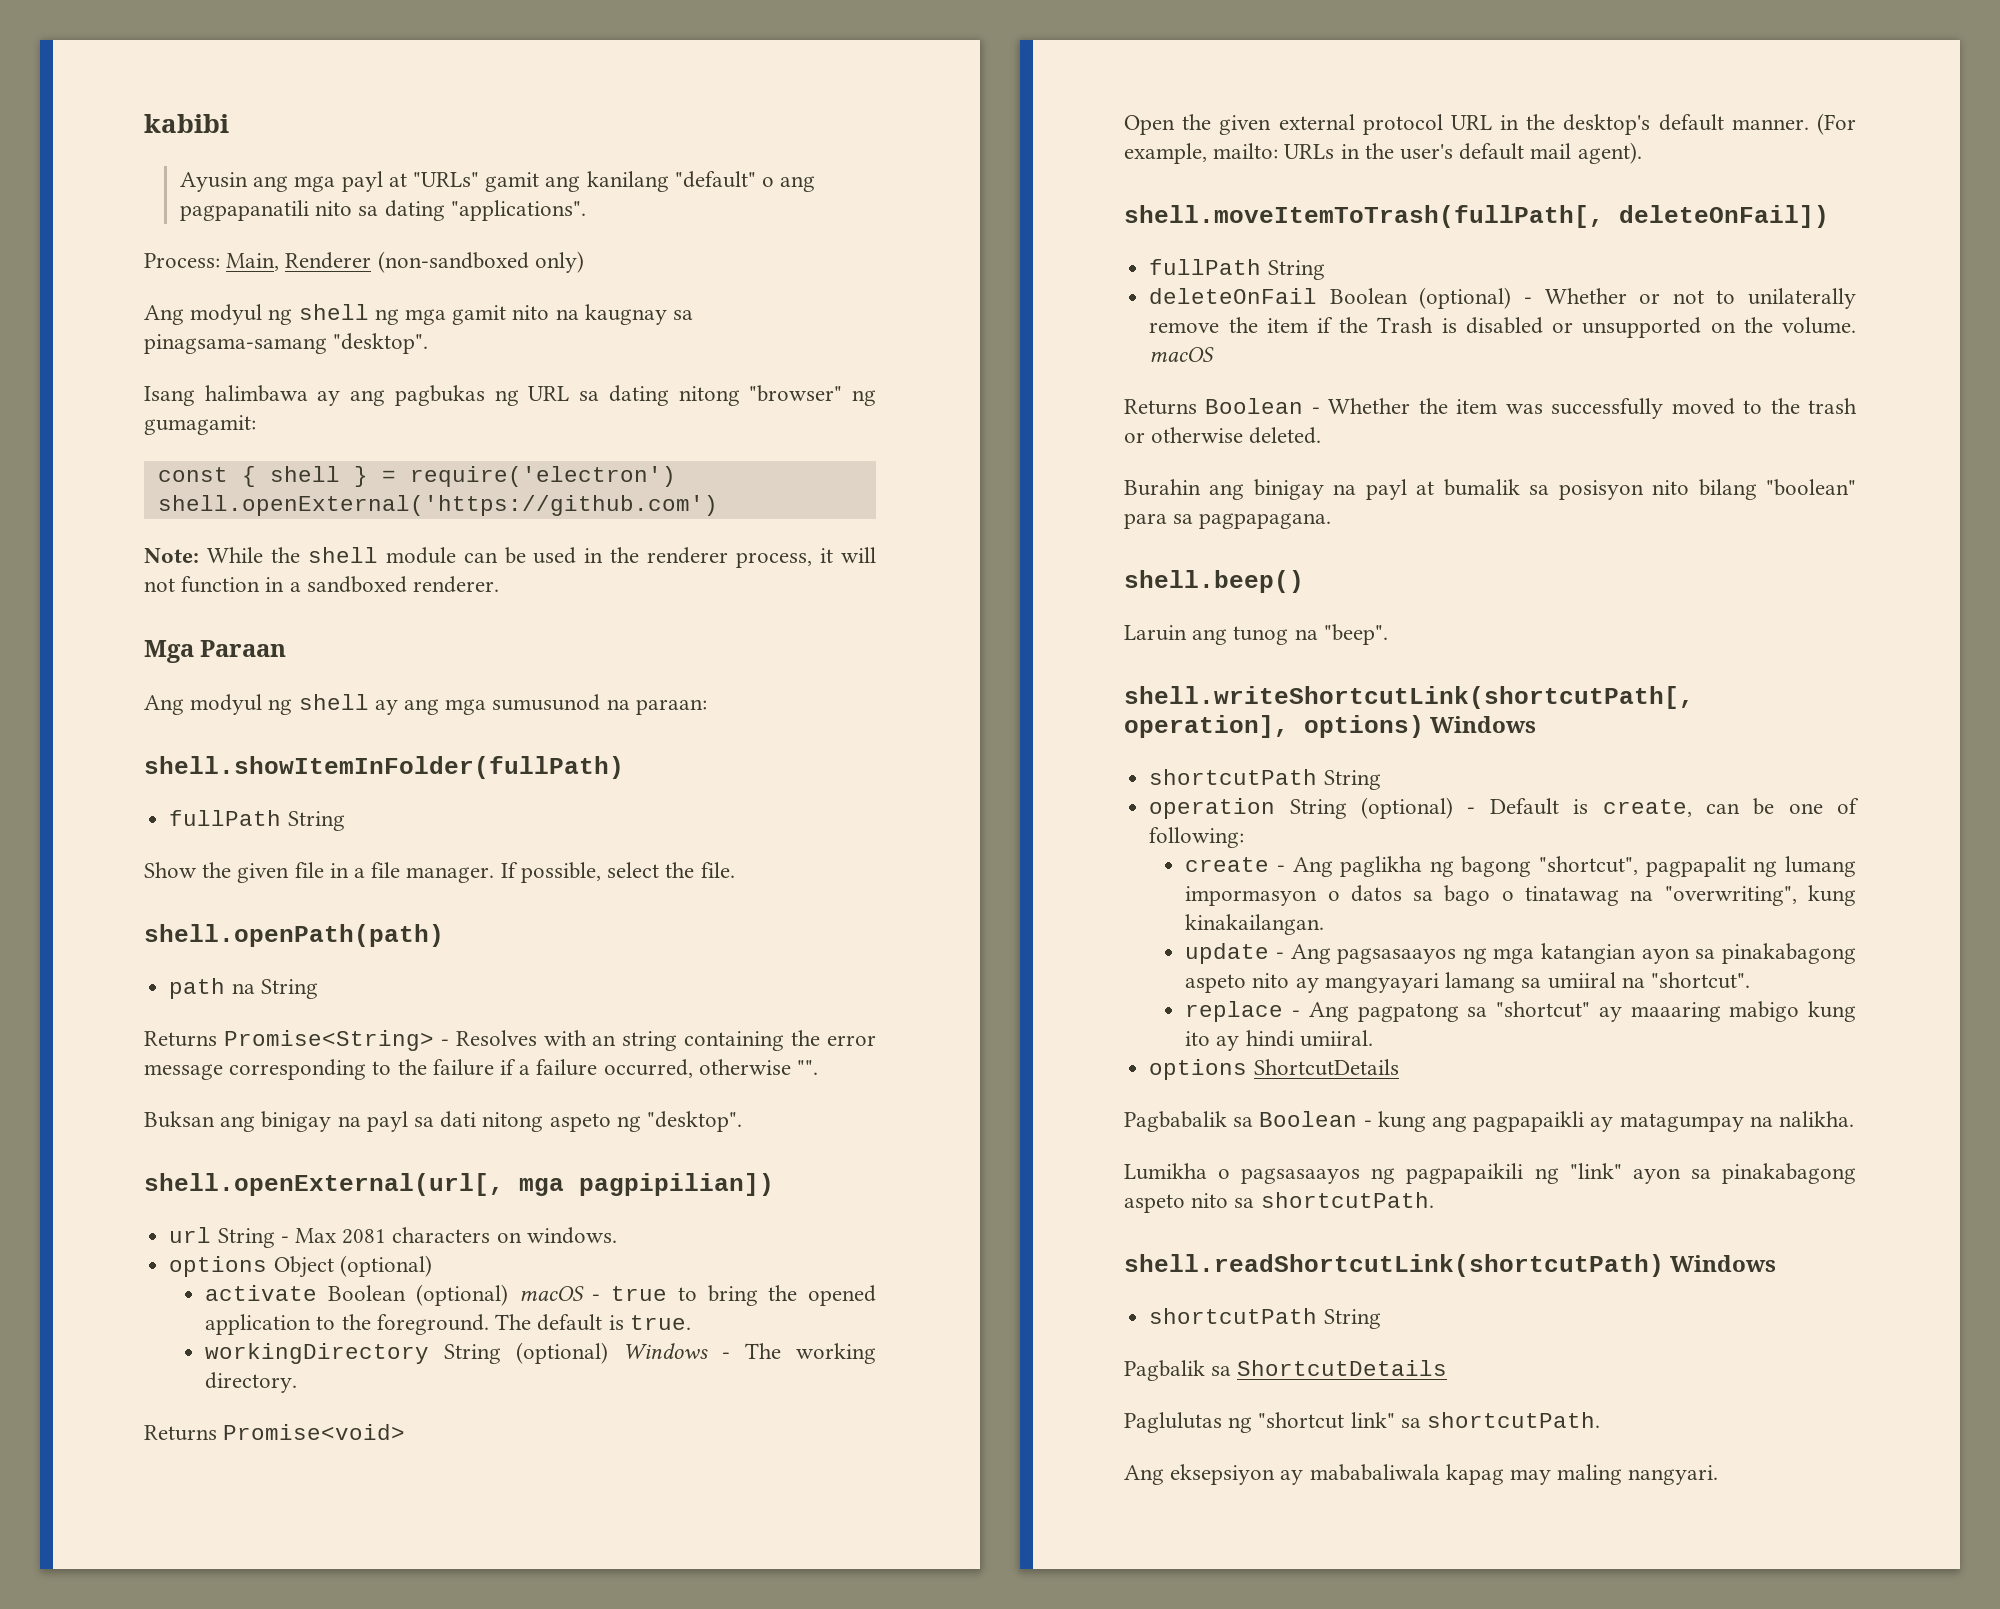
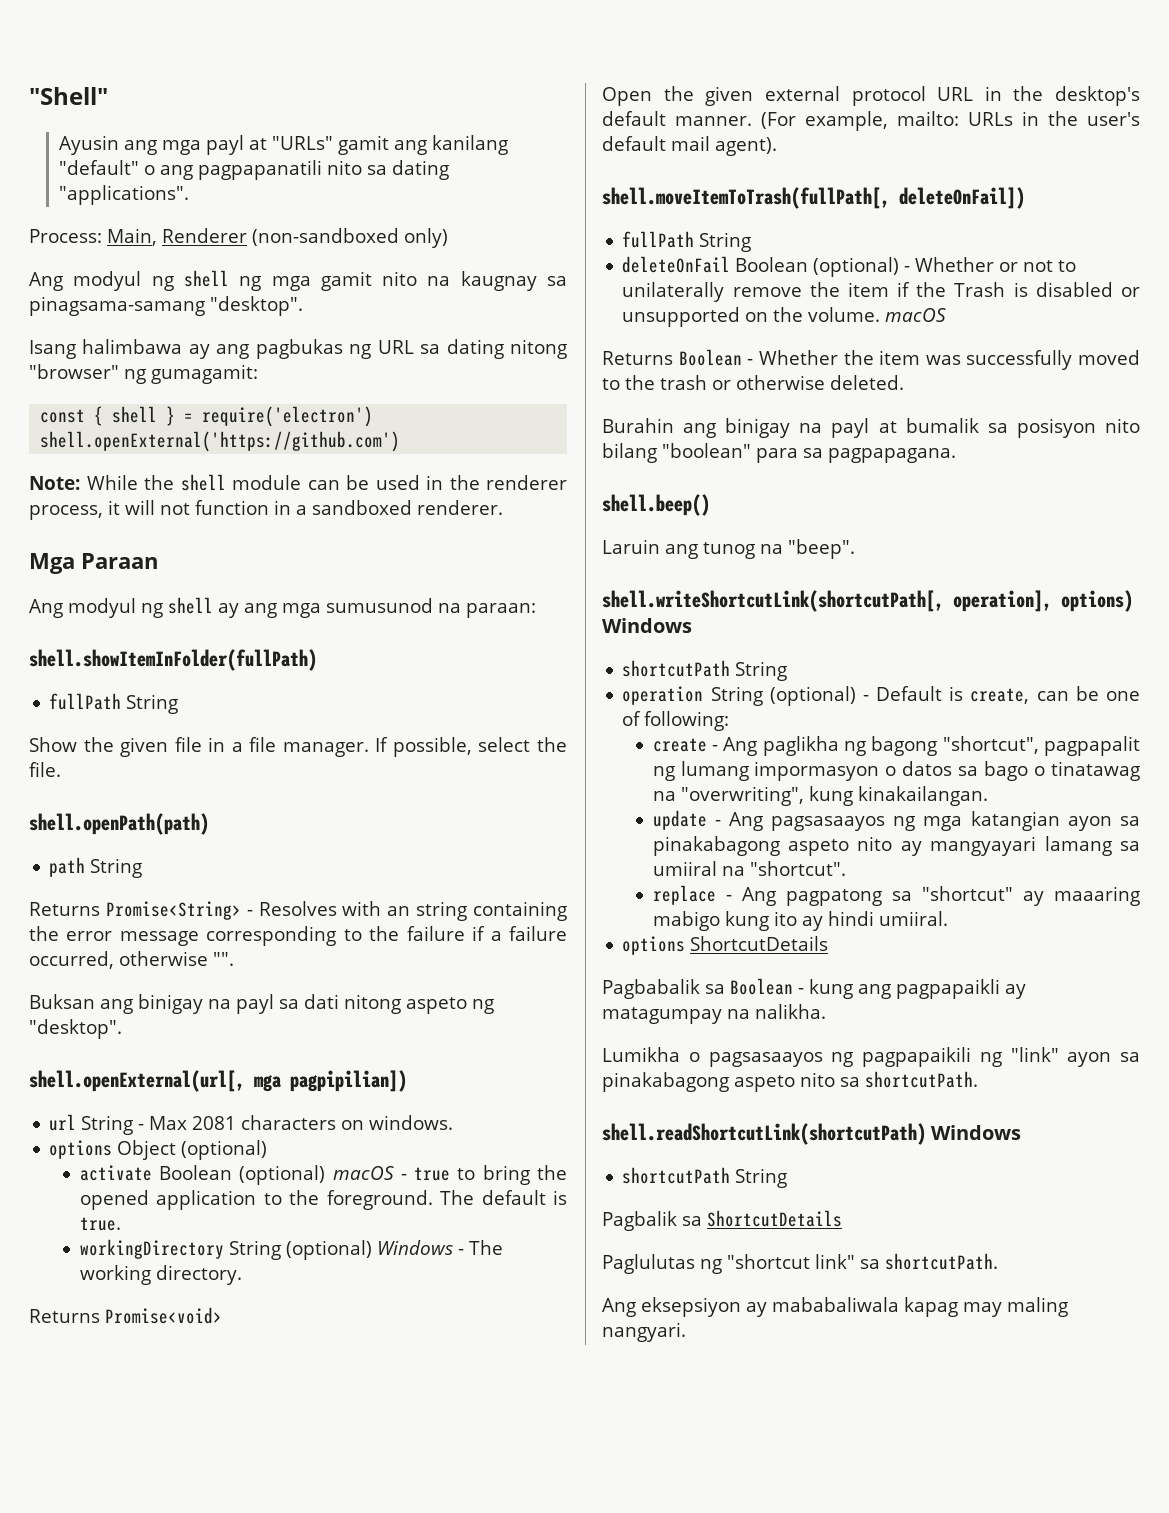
[144,114,229,133] kabibi -> [29,87,108,105] "Shell"
[231,983,255,994] na -> (86, 867) none

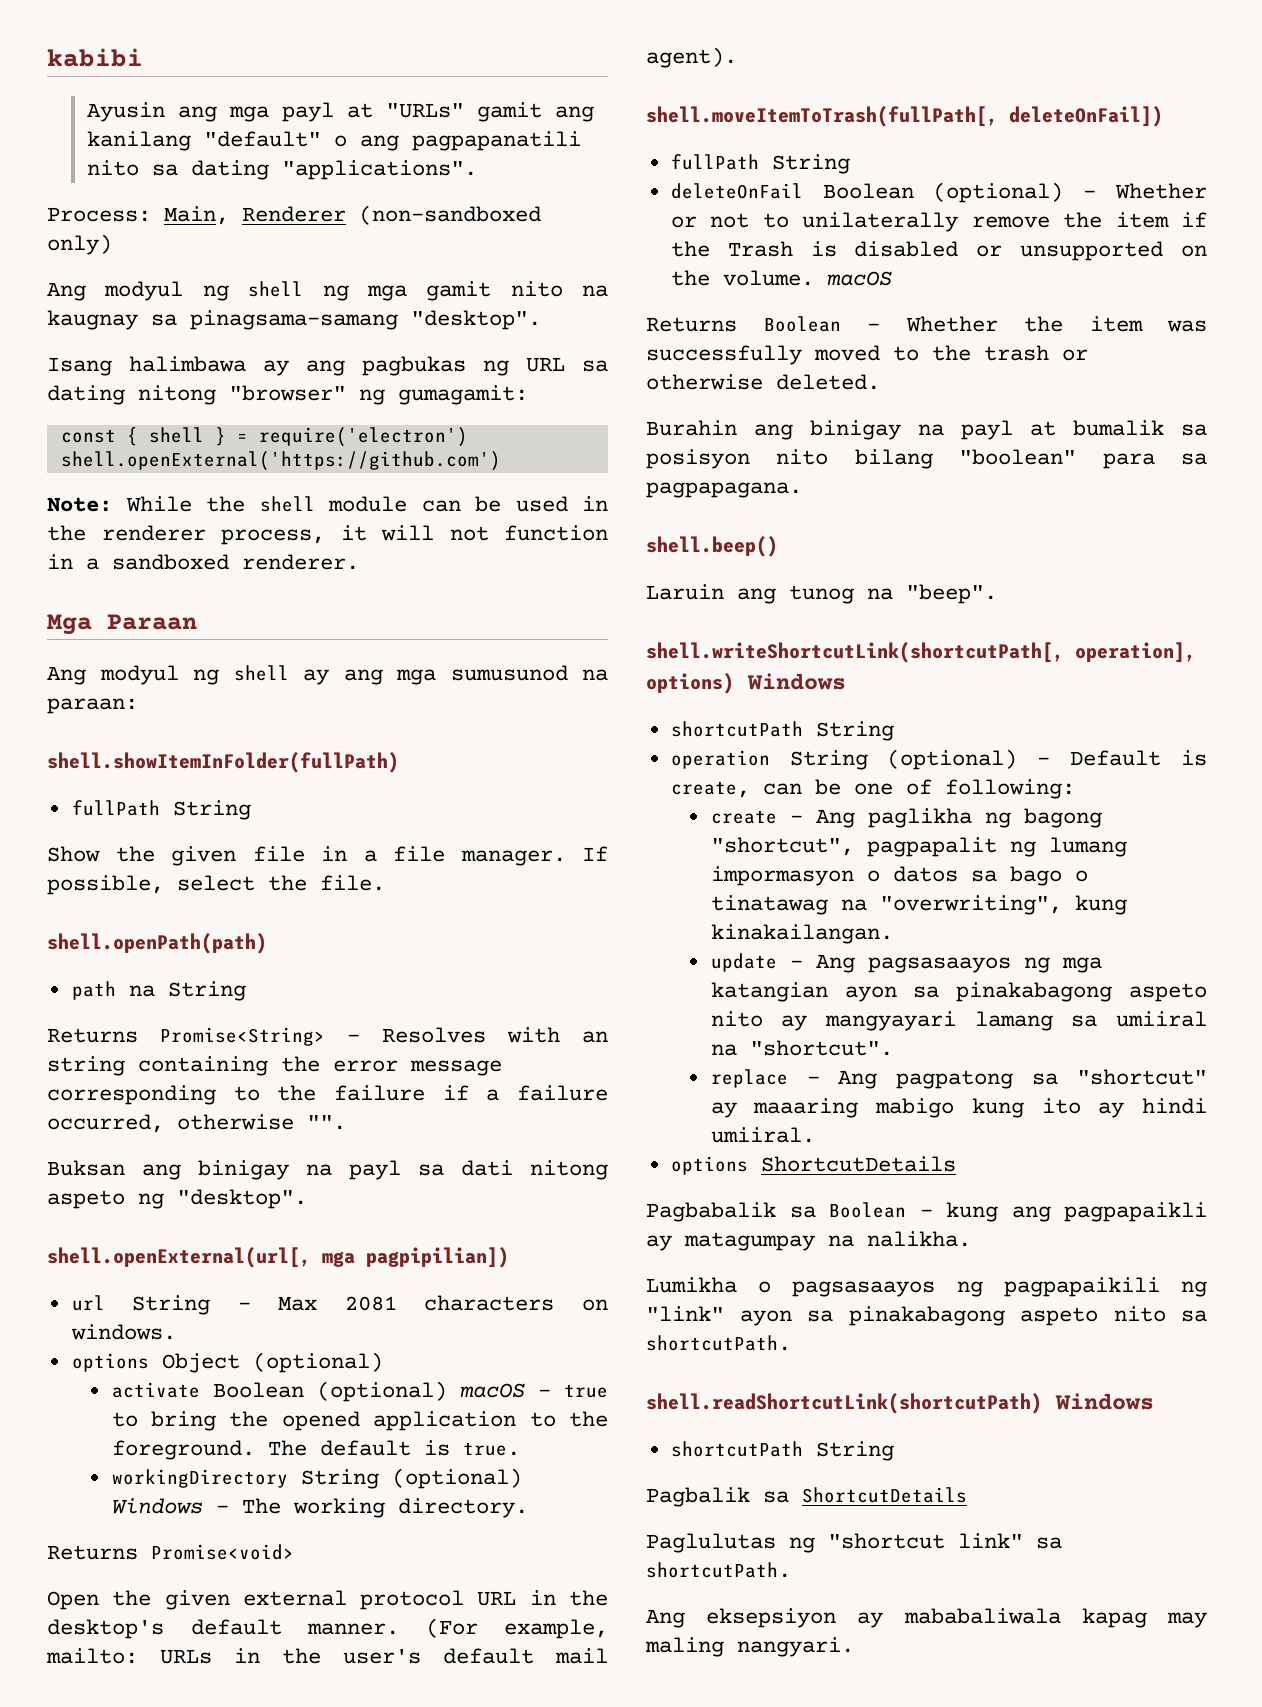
[29,87,108,105] "Shell" -> [47,48,143,67] kabibi
(86, 867) none -> [128,985,155,997] na

